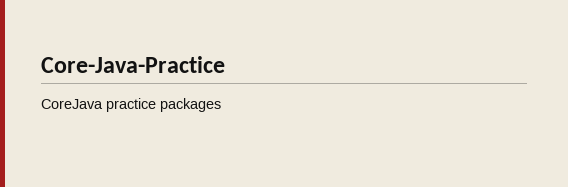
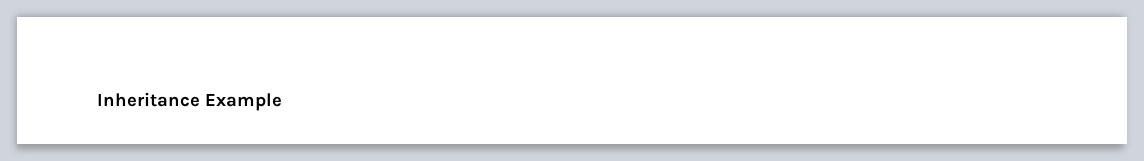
[41,56,225,73] [41,98,221,112] Core-Java-Practice // CoreJava practice packages -> [97,92,282,111] Inheritance Example

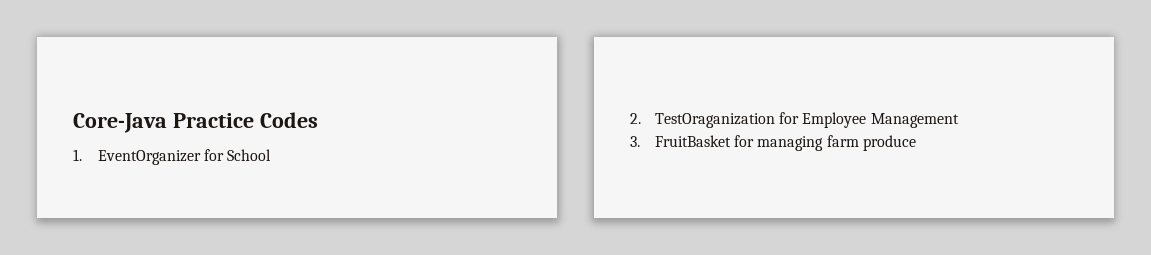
[97,92,282,111] Inheritance Example -> [73,112,318,133] [73,149,272,165] [630,112,959,128] [630,135,916,151] Core-Java Practice Codes // 1. EventOrganizer for School // 2. TestOraganization for Employee Management // 3. FruitBasket for managing farm produce

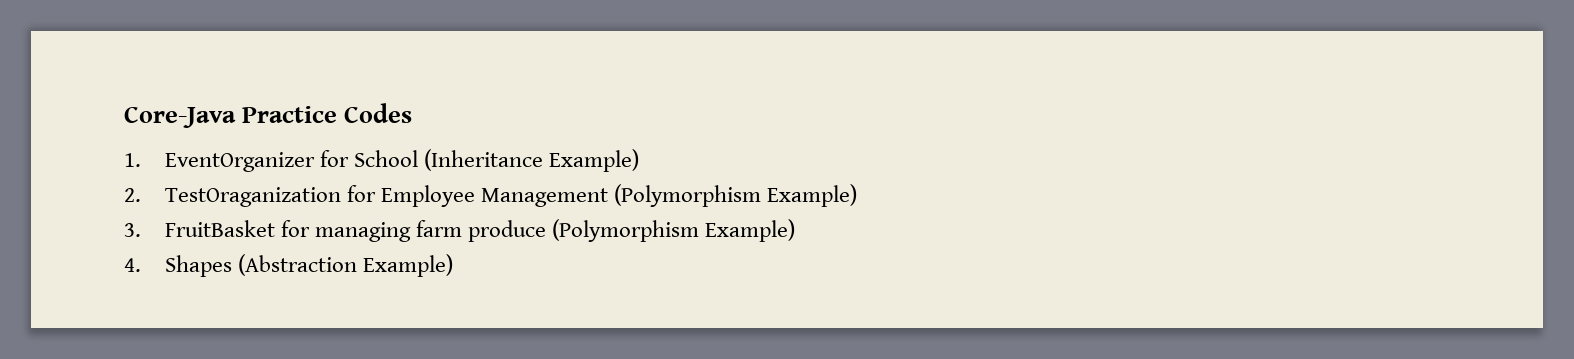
(272, 155) none -> [423,149,639,172] (Inheritance Example)
(959, 120) none -> [613,184,857,207] (Polymorphism Example)
(916, 143) none -> [551,219,796,242] [124,254,453,277] (Polymorphism Example) // 4. Shapes (Abstraction Example)

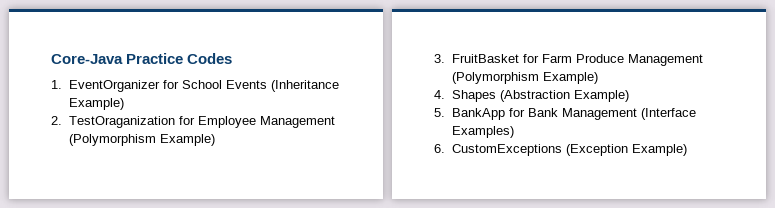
(418, 158) none -> [225,80,267,89] Events
[314,220,546,242] managing farm produce -> [541,54,703,66] Farm Produce Management
(453, 265) none -> [434,108,696,120] [451,126,514,138] [434,144,687,156] // 5. BankApp for Bank Management (Interface Examples) // 6. CustomExceptions (Exception Example)

